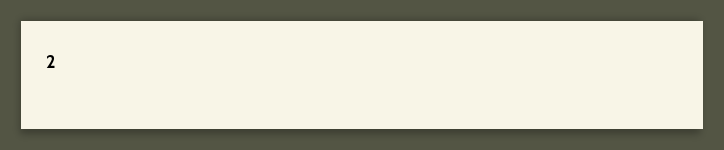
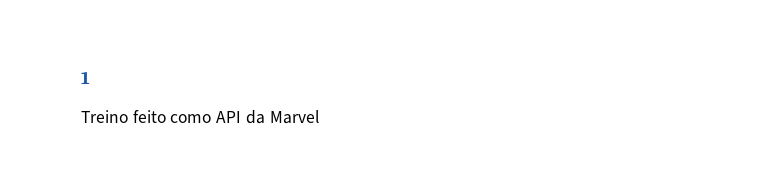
[46,55,56,68] 2 -> [81,71,90,84] [81,110,319,124] 1 // Treino feito como API da Marvel

